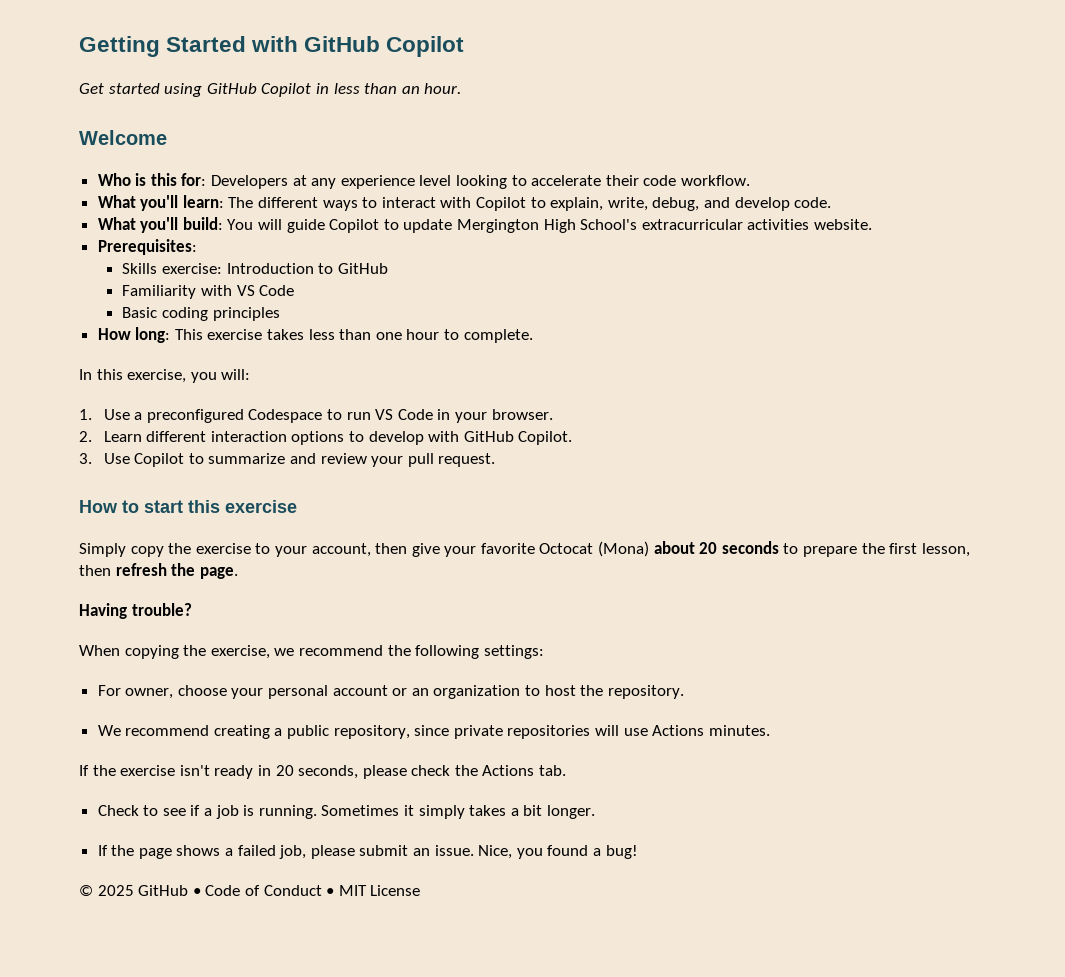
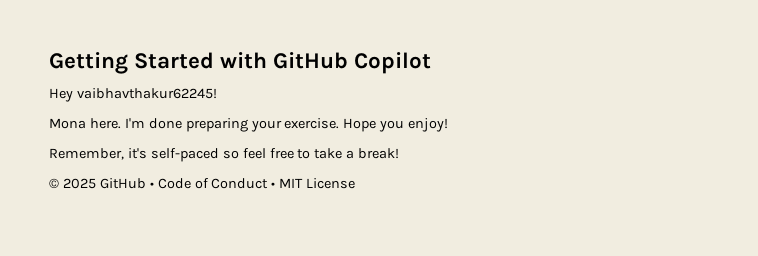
[79,83,462,97] [79,130,167,145] [97,173,750,189] [97,195,832,211] [97,217,872,233] [97,239,197,255] [122,263,388,274] [122,285,295,299] [122,307,280,321] [97,327,533,343] [79,369,251,383] [79,409,553,423] [79,431,573,445] [79,453,496,467] [79,500,297,513] [79,541,970,557] [79,563,238,579] [79,603,192,619] [79,645,544,659] [97,685,684,699] [97,725,770,739] [79,765,567,779] [97,805,595,819] [97,845,638,859] Get started using GitHub Copilot in less than an hour. // Welcome // Who is this for: Developers at any experience level looking to accelerate their code workflow. // What you'll learn: The different ways to interact with Copilot to explain, write, debug, and develop code. // What you'll build: You will guide Copilot to update Mergington High School's extracurricular activities website. // Prerequisites: // Skills exercise: Introduction to GitHub // Familiarity with VS Code // Basic coding principles // How long: This exercise takes less than one hour to complete. // In this exercise, you will: // 1. Use a preconfigured Codespace to run VS Code in your browser. // 2. Learn different interaction options to develop with GitHub Copilot. // 3. Use Copilot to summarize and review your pull request. // How to start this exercise // Simply copy the exercise to your account, then give your favorite Octocat (Mona) about 20 seconds to prepare the first lesson, then refresh the page. // Having trouble? // When copying the exercise, we recommend the following settings: // For owner, choose your personal account or an organization to host the repository. // We recommend creating a public repository, since private repositories will use Actions minutes. // If the exercise isn't ready in 20 seconds, please check the Actions tab. // Check to see if a job is running. Sometimes it simply takes a bit longer. // If the page shows a failed job, please submit an issue. Nice, you found a bug! -> [49,88,217,102] [49,118,449,132] [49,148,400,162] Hey vaibhavthakur62245! // Mona here. I'm done preparing your exercise. Hope you enjoy! // Remember, it's self-paced so feel free to take a break!

